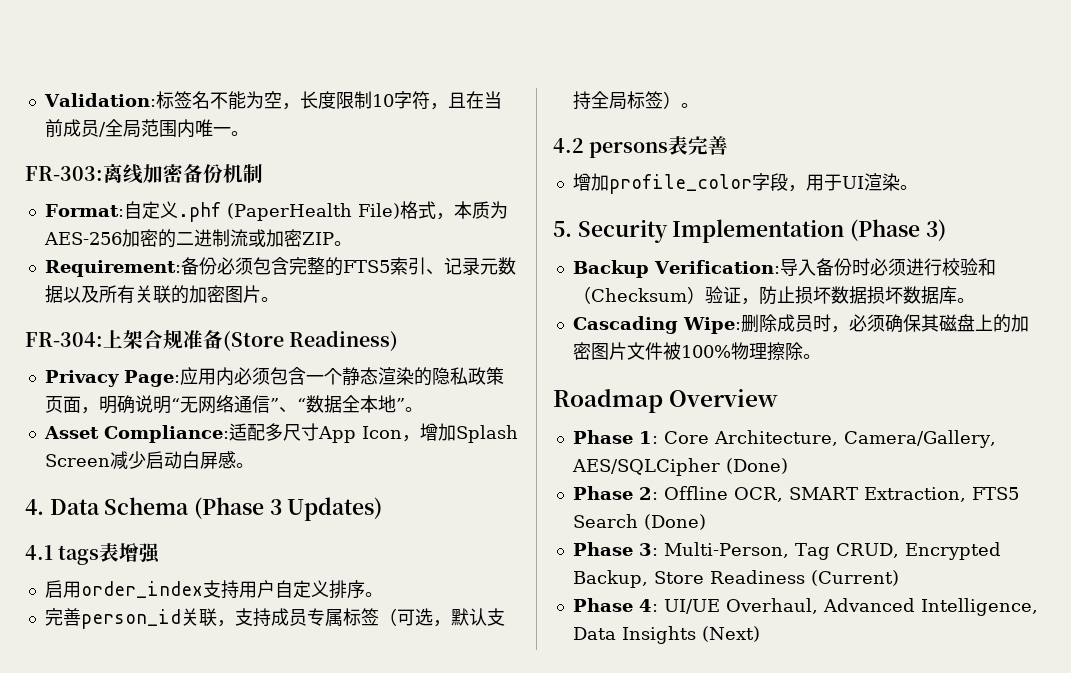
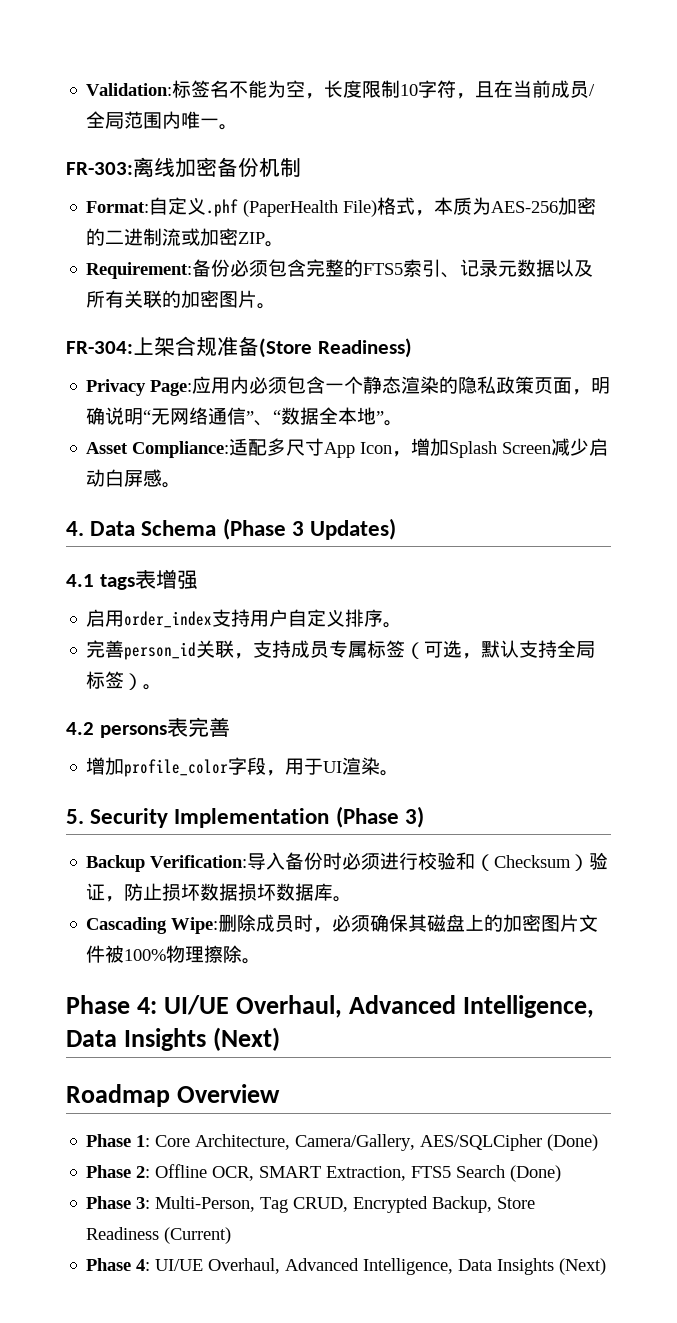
(821, 356) none -> [66,995,595,1018] [66,1027,281,1051] // Phase 4: UI/UE Overhaul, Advanced Intelligence, Data Insights (Next)

